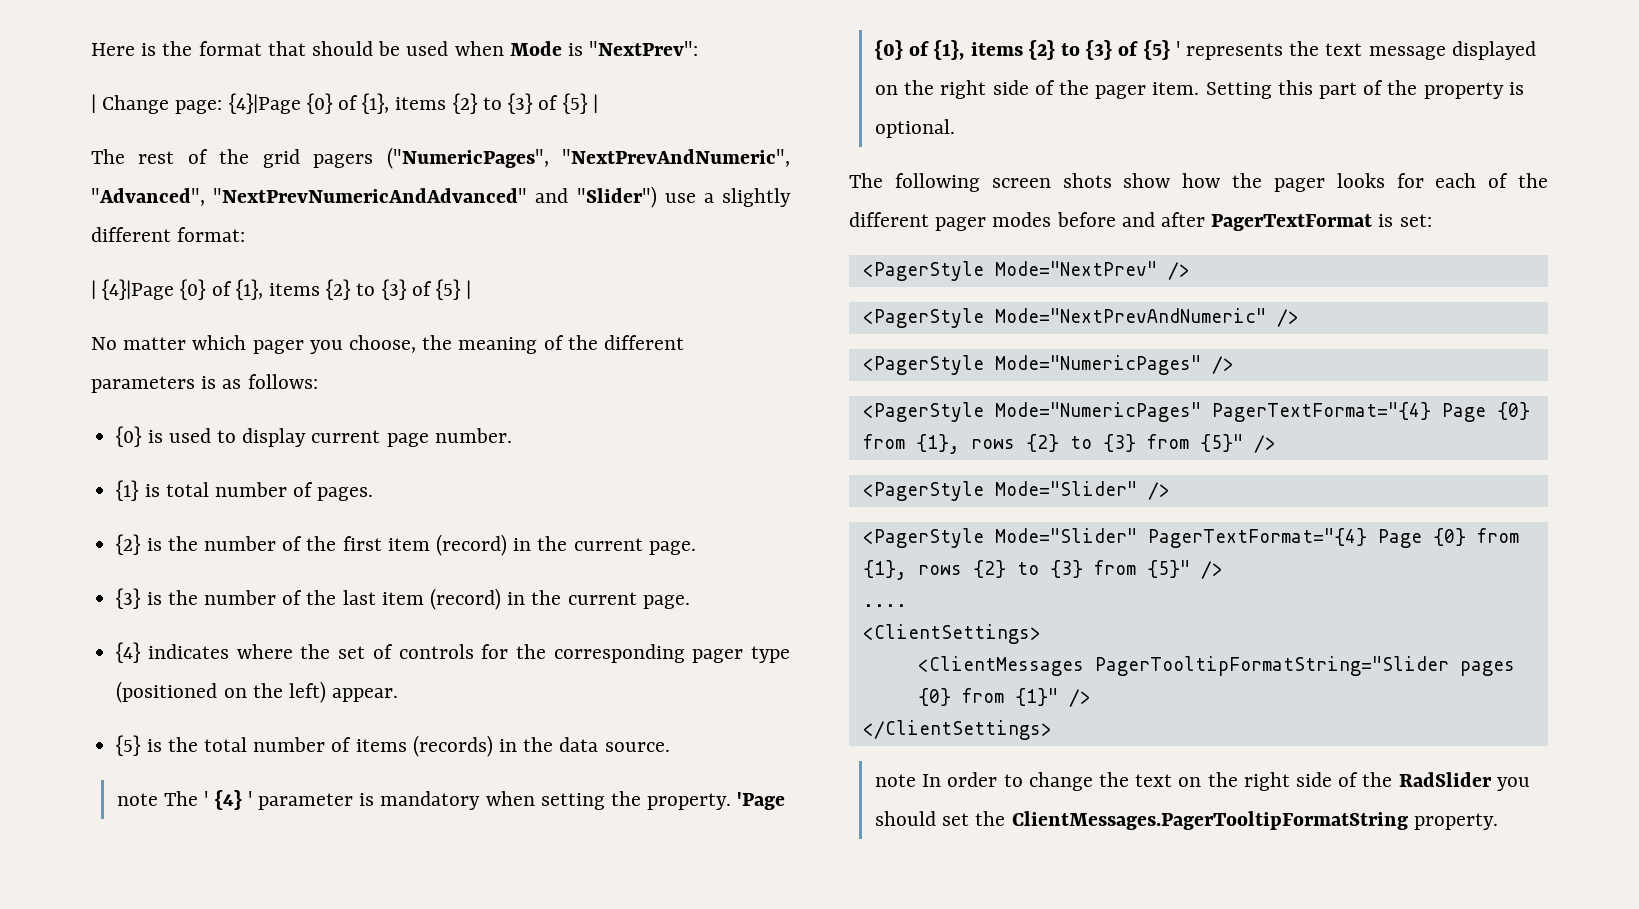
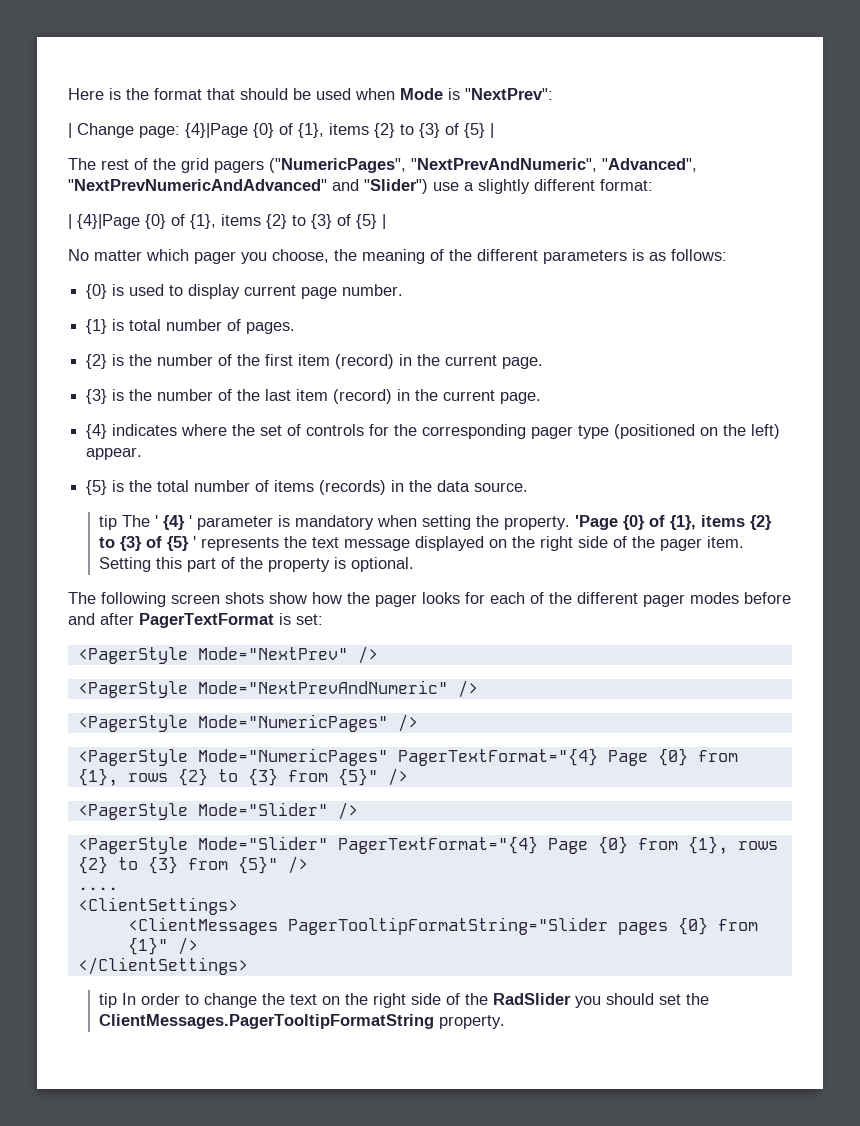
[116,793,158,806] note -> [99,515,118,530] tip
[874,774,916,787] note -> [99,993,118,1008] tip

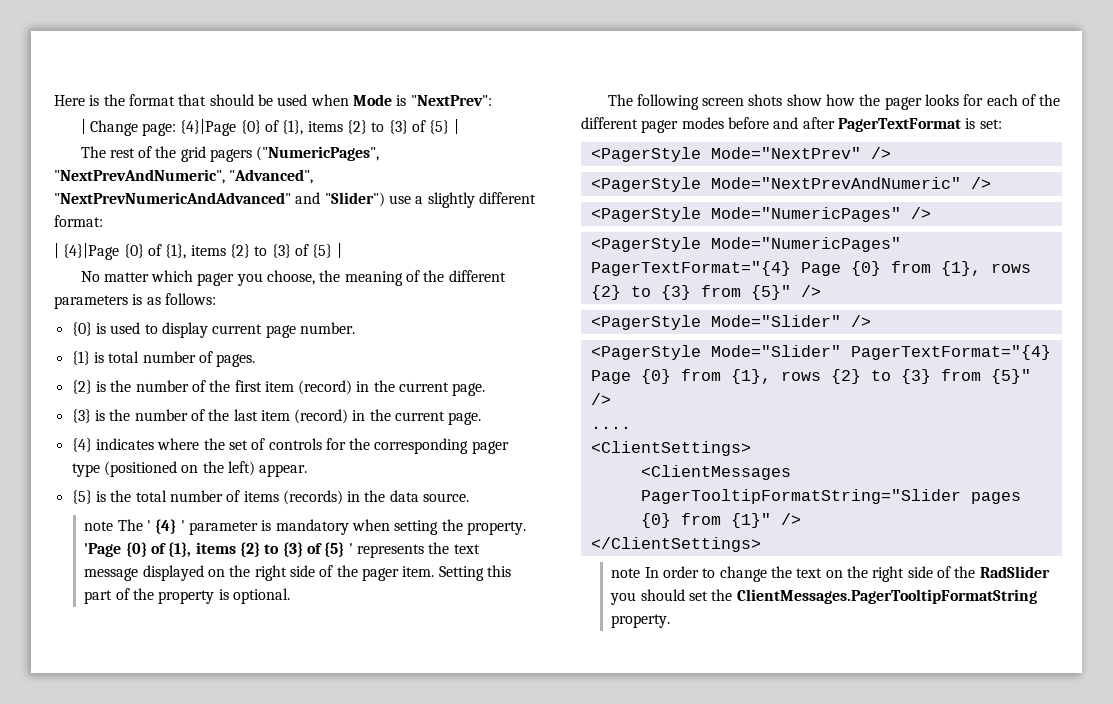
[99,515,118,530] tip -> [84,521,114,531] note
[99,993,118,1008] tip -> [611,568,641,578] note

